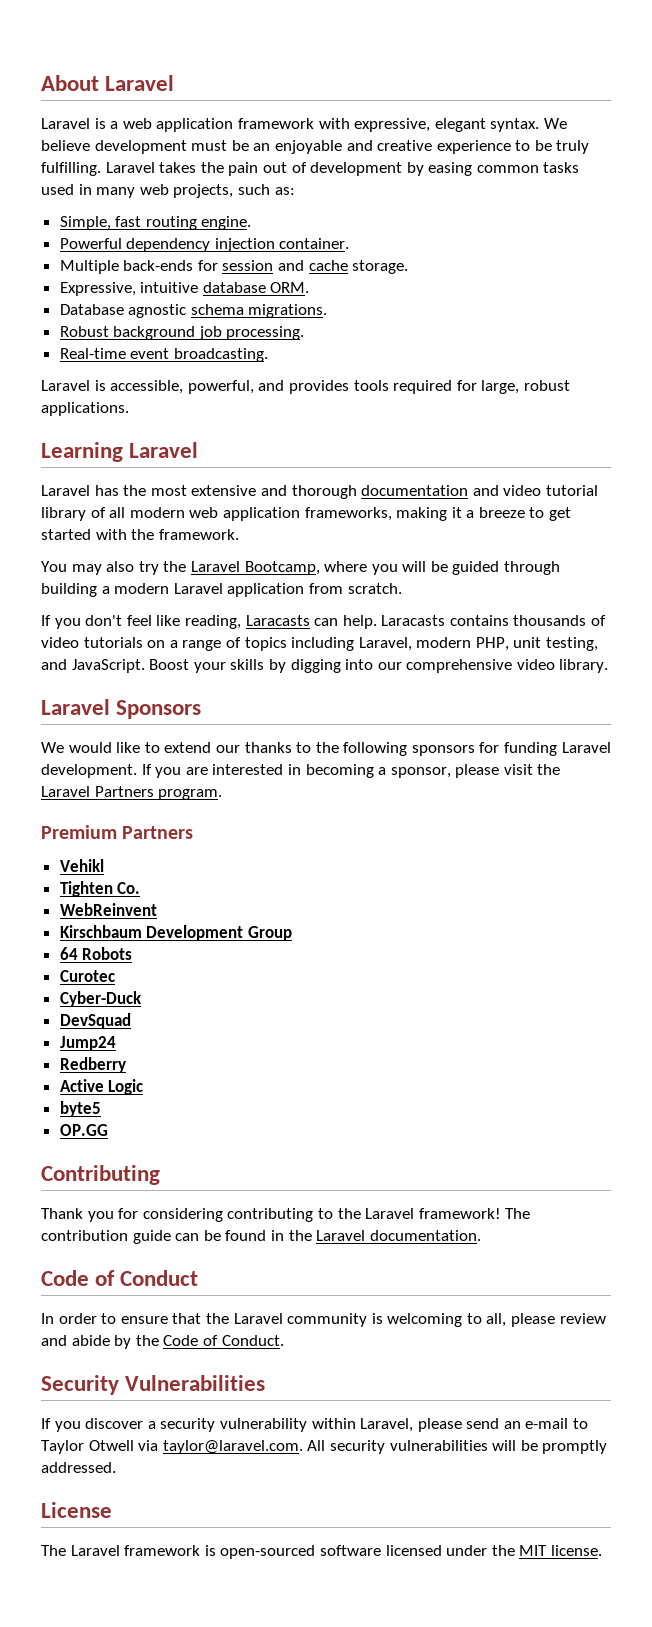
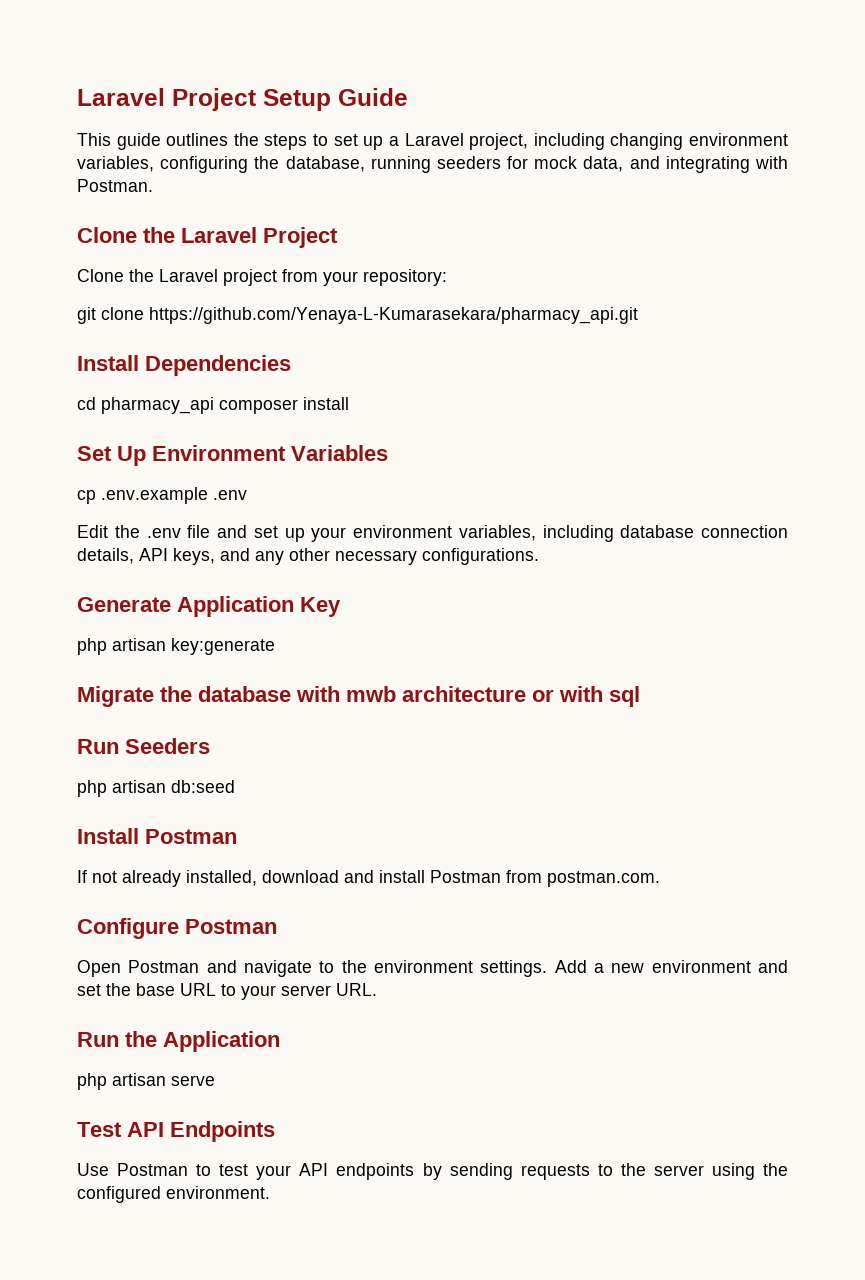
[41,75,175,91] [41,118,567,132] [41,140,590,154] [41,162,580,176] [41,184,295,198] [59,216,252,230] [59,238,350,252] [59,260,409,274] [59,282,310,296] [59,304,328,318] [59,326,305,340] [59,348,268,362] [41,380,570,394] [41,402,129,416] [41,442,199,462] [41,485,598,499] [41,507,572,521] [41,529,239,540] [41,561,561,575] [41,583,402,597] [41,615,607,629] [41,637,599,651] [41,659,609,673] [41,699,202,719] [41,742,611,756] [41,764,561,778] [41,786,223,800] [41,825,194,839] [59,859,104,872] [59,881,141,897] [59,903,157,916] [59,925,292,941] [59,947,133,960] [59,970,115,982] [59,991,142,1007] [59,1013,131,1029] [59,1036,116,1051] [59,1057,126,1073] [59,1079,144,1095] [59,1101,101,1117] [59,1124,108,1136] [41,1165,160,1185] [41,1208,531,1222] [41,1230,481,1244] [41,1270,199,1286] [41,1313,606,1327] [41,1335,284,1349] [41,1375,266,1395] [41,1418,589,1432] [41,1440,608,1454] [41,1462,116,1473] [41,1502,112,1518] [41,1545,602,1559] About Laravel // Laravel is a web application framework with expressive, elegant syntax. We believe development must be an enjoyable and creative experience to be truly fulfilling. Laravel takes the pain out of development by easing common tasks used in many web projects, such as: // Simple, fast routing engine. // Powerful dependency injection container. // Multiple back-ends for session and cache storage. // Expressive, intuitive database ORM. // Database agnostic schema migrations. // Robust background job processing. // Real-time event broadcasting. // Laravel is accessible, powerful, and provides tools required for large, robust applications. // Learning Laravel // Laravel has the most extensive and thorough documentation and video tutorial library of all modern web application frameworks, making it a breeze to get started with the framework. // You may also try the Laravel Bootcamp, where you will be guided through building a modern Laravel application from scratch. // If you don't feel like reading, Laracasts can help. Laracasts contains thousands of video tutorials on a range of topics including Laravel, modern PHP, unit testing, and JavaScript. Boost your skills by digging into our comprehensive video library. // Laravel Sponsors // We would like to extend our thanks to the following sponsors for funding Laravel development. If you are interested in becoming a sponsor, please visit the Laravel Partners program. // Premium Partners // Vehikl // Tighten Co. // WebReinvent // Kirschbaum Development Group // 64 Robots // Curotec // Cyber-Duck // DevSquad // Jump24 // Redberry // Active Logic // byte5 // OP.GG // Contributing // Thank you for considering contributing to the Laravel framework! The contribution guide can be found in the Laravel documentation. // Code of Conduct // In order to ensure that the Laravel community is welcoming to all, please review and abide by the Code of Conduct. // Security Vulnerabilities // If you discover a security vulnerability within Laravel, please send an e-mail to Taylor Otwell via taylor@laravel.com. All security vulnerabilities will be promptly addressed. // License // The Laravel framework is open-sourced software licensed under the MIT license. -> [77,88,408,111] [77,133,789,150] [77,156,788,173] [77,179,153,192] [77,227,338,248] [77,269,447,286] [77,307,638,324] [77,355,291,376] [77,397,349,414] [77,445,388,466] [77,487,247,504] [77,525,788,542] [77,548,539,565] [77,596,341,617] [77,638,275,655] [77,686,640,707] [77,738,210,754] [77,780,235,797] [77,828,237,844] [77,870,660,887] [77,918,277,939] [77,960,789,977] [77,983,377,1000] [77,1031,280,1052] [77,1073,215,1090] [77,1121,275,1142] [77,1163,788,1180] [77,1186,270,1203] Laravel Project Setup Guide // This guide outlines the steps to set up a Laravel project, including changing environment variables, configuring the database, running seeders for mock data, and integrating with Postman. // Clone the Laravel Project // Clone the Laravel project from your repository: // git clone https://github.com/Yenaya-L-Kumarasekara/pharmacy_api.git // Install Dependencies // cd pharmacy_api composer install // Set Up Environment Variables // cp .env.example .env // Edit the .env file and set up your environment variables, including database connection details, API keys, and any other necessary configurations. // Generate Application Key // php artisan key:generate // Migrate the database with mwb architecture or with sql // Run Seeders // php artisan db:seed // Install Postman // If not already installed, download and install Postman from postman.com. // Configure Postman // Open Postman and navigate to the environment settings. Add a new environment and set the base URL to your server URL. // Run the Application // php artisan serve // Test API Endpoints // Use Postman to test your API endpoints by sending requests to the server using the configured environment.

